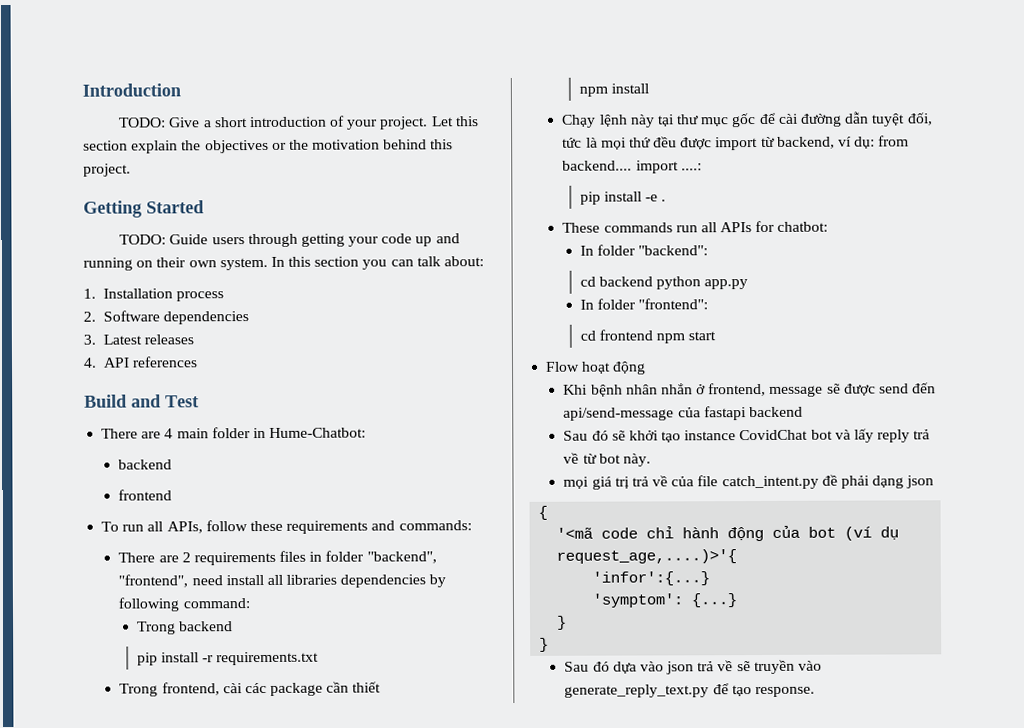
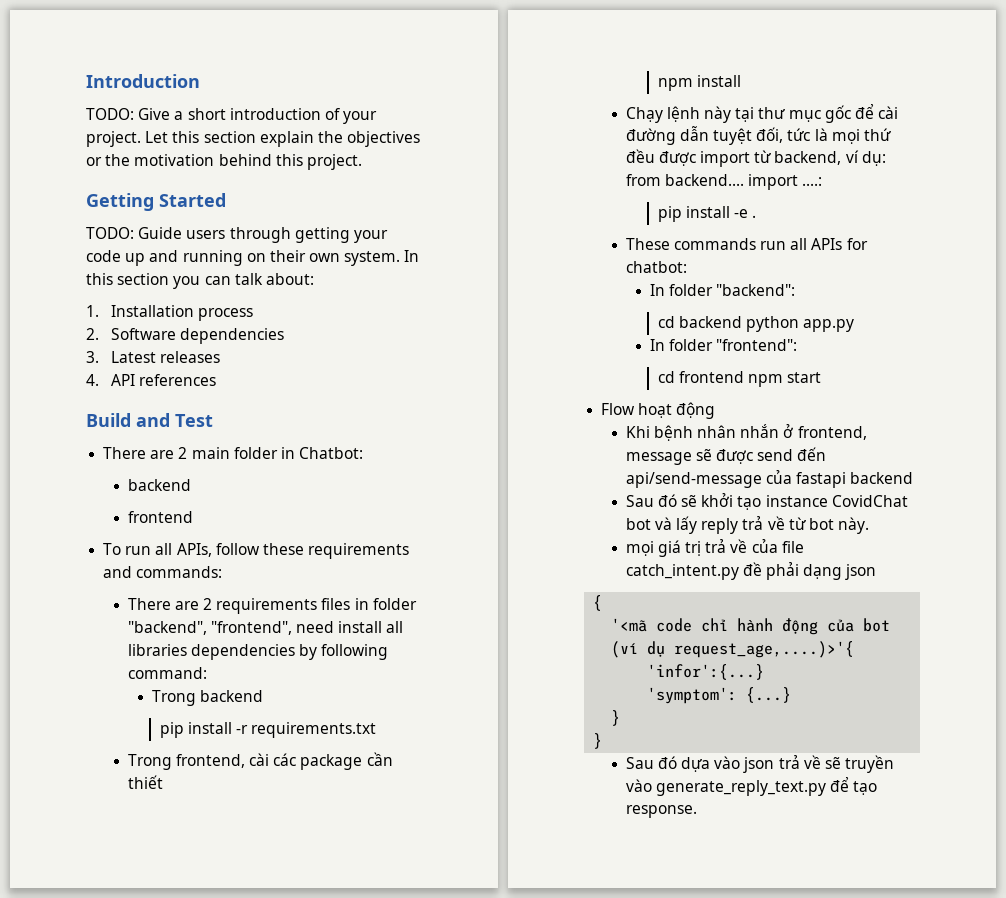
[164,428,174,439] 4 -> [178,447,188,459] 2
[269,427,367,438] Hume-Chatbot: -> [299,447,364,459] Chatbot:

